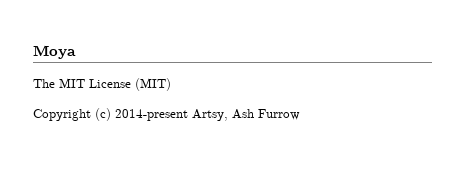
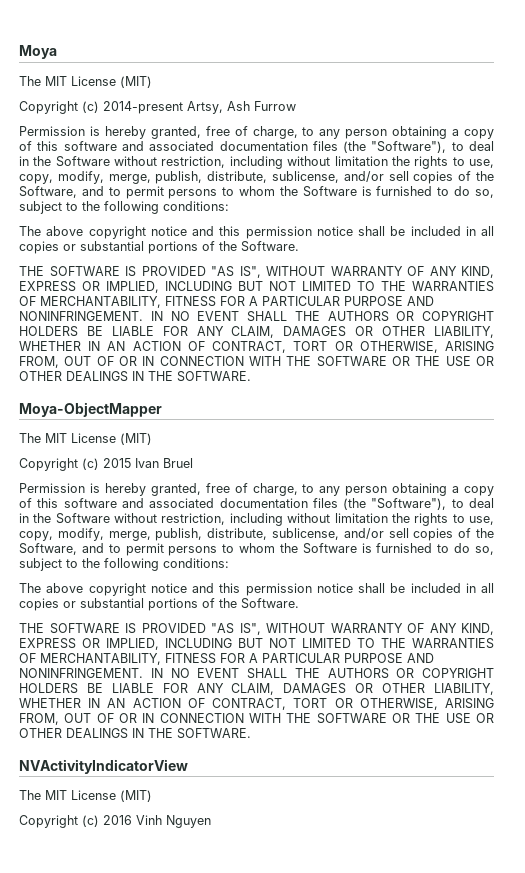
(300, 114) none -> [19,126,495,139] [19,141,495,153] [19,156,495,169] [19,171,495,184] [19,186,495,199] [19,201,229,214] [19,226,494,239] [19,241,299,254] [19,266,494,278] [19,281,494,293] [19,296,434,308] [19,311,494,322] [19,326,495,338] [19,341,495,353] [19,356,494,368] [19,371,251,382] [19,402,162,417] [19,433,152,445] [19,458,193,471] [19,483,495,496] [19,498,495,510] [19,513,495,526] [19,528,495,541] [19,543,495,556] [19,558,229,571] [19,583,494,596] [19,598,299,611] [19,623,494,635] [19,638,494,650] [19,653,434,665] [19,668,494,679] [19,683,495,695] [19,698,495,710] [19,713,494,725] [19,728,251,739] [19,759,188,774] [19,790,152,802] [19,815,211,828] // Permission is hereby granted, free of charge, to any person obtaining a copy of this software and associated documentation files (the "Software"), to deal in the Software without restriction, including without limitation the rights to use, copy, modify, merge, publish, distribute, sublicense, and/or sell copies of the Software, and to permit persons to whom the Software is furnished to do so, subject to the following conditions: // The above copyright notice and this permission notice shall be included in all copies or substantial portions of the Software. // THE SOFTWARE IS PROVIDED "AS IS", WITHOUT WARRANTY OF ANY KIND, EXPRESS OR IMPLIED, INCLUDING BUT NOT LIMITED TO THE WARRANTIES OF MERCHANTABILITY, FITNESS FOR A PARTICULAR PURPOSE AND NONINFRINGEMENT. IN NO EVENT SHALL THE AUTHORS OR COPYRIGHT HOLDERS BE LIABLE FOR ANY CLAIM, DAMAGES OR OTHER LIABILITY, WHETHER IN AN ACTION OF CONTRACT, TORT OR OTHERWISE, ARISING FROM, OUT OF OR IN CONNECTION WITH THE SOFTWARE OR THE USE OR OTHER DEALINGS IN THE SOFTWARE. // Moya-ObjectMapper // The MIT License (MIT) // Copyright (c) 2015 Ivan Bruel // Permission is hereby granted, free of charge, to any person obtaining a copy of this software and associated documentation files (the "Software"), to deal in the Software without restriction, including without limitation the rights to use, copy, modify, merge, publish, distribute, sublicense, and/or sell copies of the Software, and to permit persons to whom the Software is furnished to do so, subject to the following conditions: // The above copyright notice and this permission notice shall be included in all copies or substantial portions of the Software. // THE SOFTWARE IS PROVIDED "AS IS", WITHOUT WARRANTY OF ANY KIND, EXPRESS OR IMPLIED, INCLUDING BUT NOT LIMITED TO THE WARRANTIES OF MERCHANTABILITY, FITNESS FOR A PARTICULAR PURPOSE AND NONINFRINGEMENT. IN NO EVENT SHALL THE AUTHORS OR COPYRIGHT HOLDERS BE LIABLE FOR ANY CLAIM, DAMAGES OR OTHER LIABILITY, WHETHER IN AN ACTION OF CONTRACT, TORT OR OTHERWISE, ARISING FROM, OUT OF OR IN CONNECTION WITH THE SOFTWARE OR THE USE OR OTHER DEALINGS IN THE SOFTWARE. // NVActivityIndicatorView // The MIT License (MIT) // Copyright (c) 2016 Vinh Nguyen

